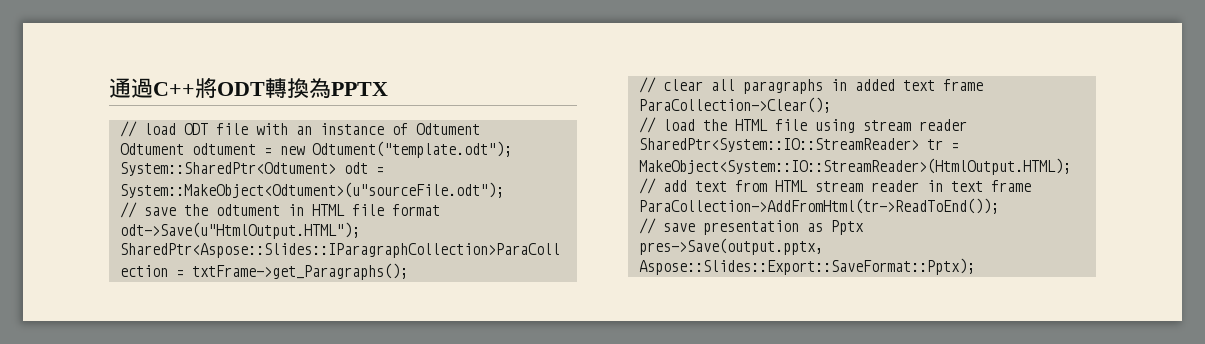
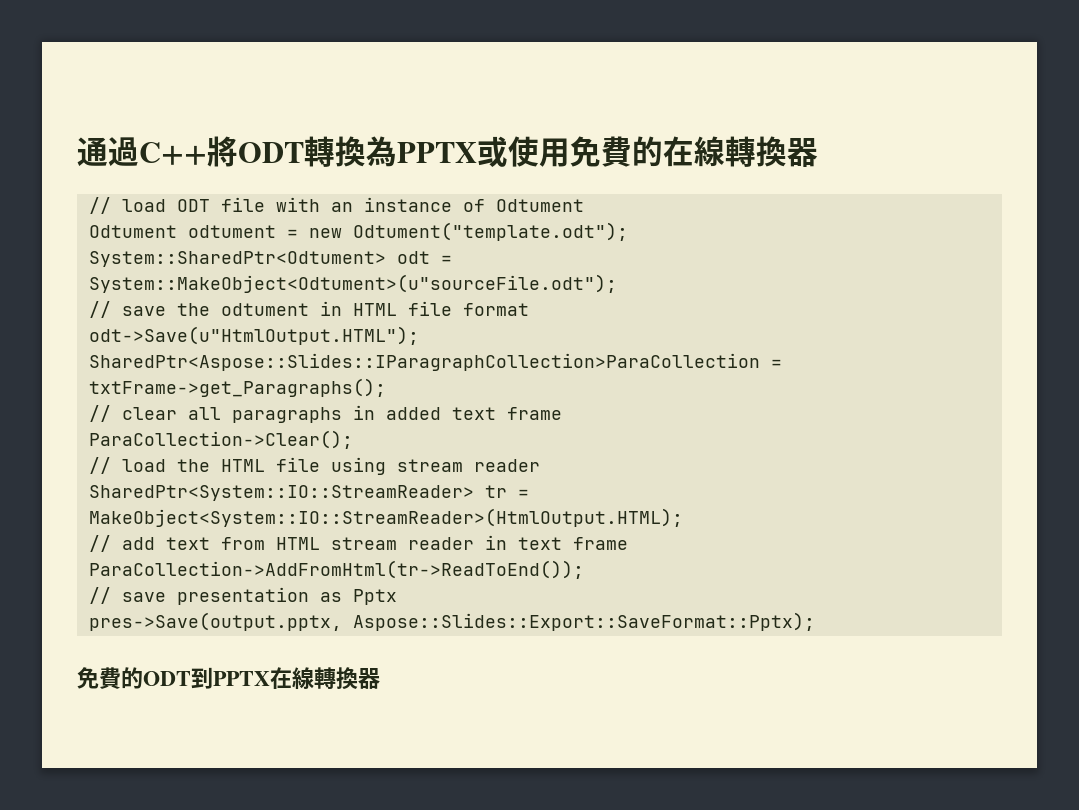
(388, 89) none -> [477,136,818,167] 或使用免費的在線轉換器
(975, 266) none -> [77,667,380,690] // 免費的ODT到PPTX在線轉換器

